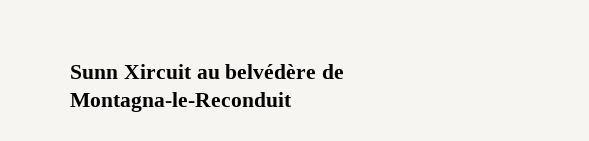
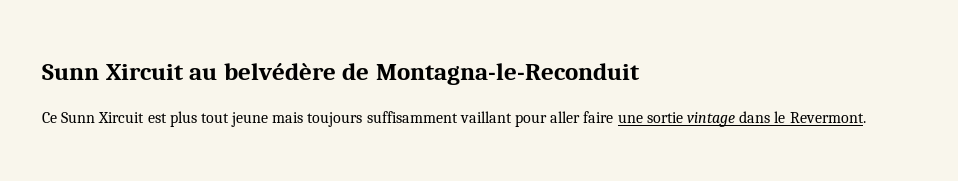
(292, 102) none -> [42,111,866,127] // Ce Sunn Xircuit est plus tout jeune mais toujours suffisamment vaillant pour aller faire une sortie vintage dans le Revermont.

